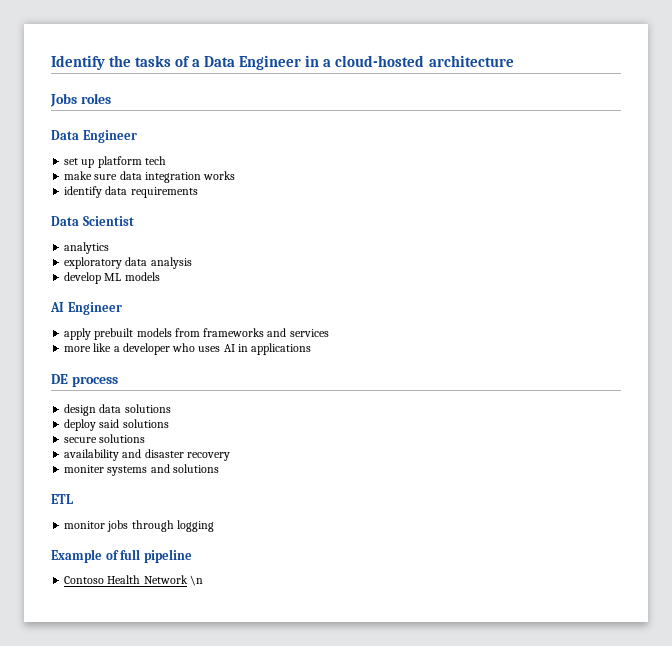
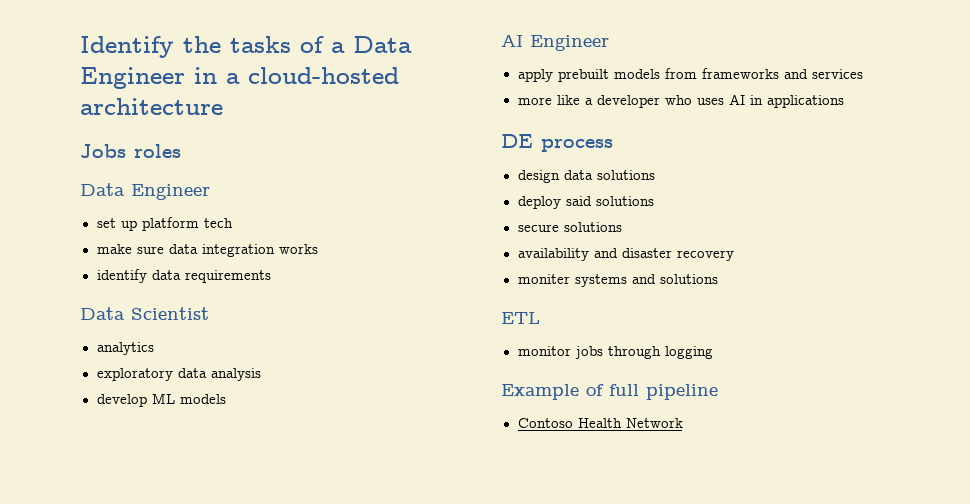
[189,575,203,586] \n -> (683, 423) none

